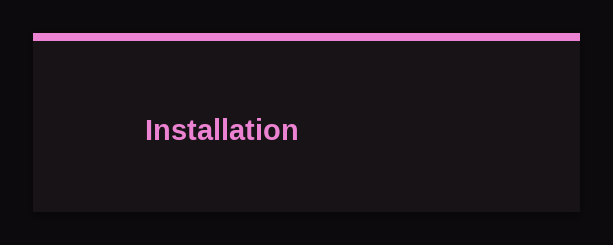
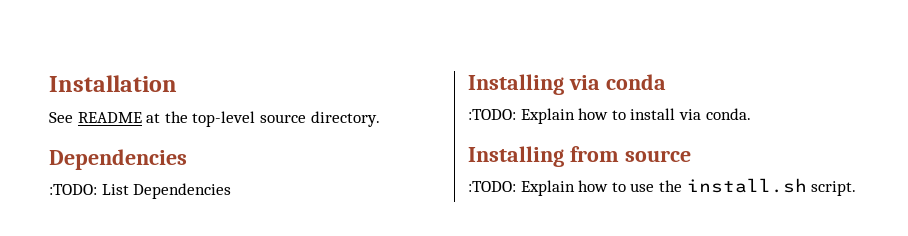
(299, 129) none -> [49,111,380,127] [49,149,187,170] [49,183,232,199] [468,74,666,95] [468,108,751,124] [468,146,691,167] [468,178,857,196] // See README at the top-level source directory. // Dependencies // :TODO: List Dependencies // Installing via conda // :TODO: Explain how to install via conda. // Installing from source // :TODO: Explain how to use the install.sh script.

